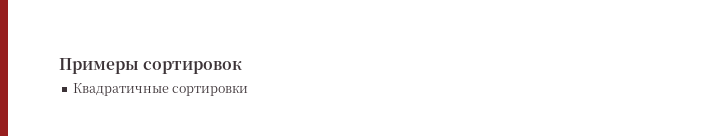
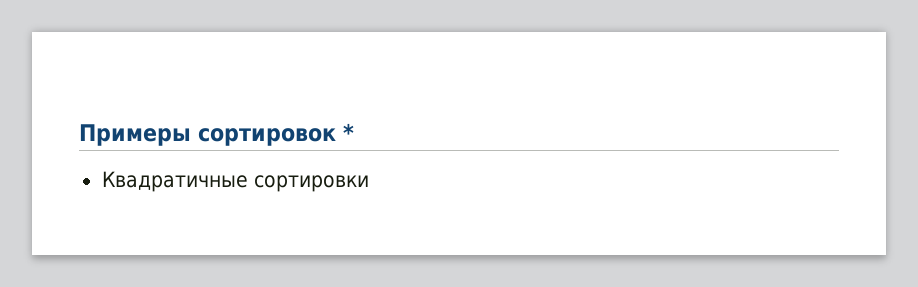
(243, 67) none -> [343,123,354,141] *

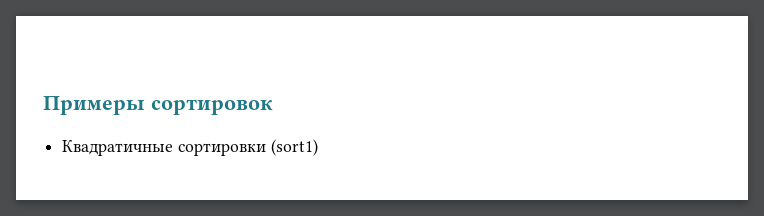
[343,123,354,141] * -> (273, 107) none
(369, 183) none -> [270,139,318,156] (sort1)

